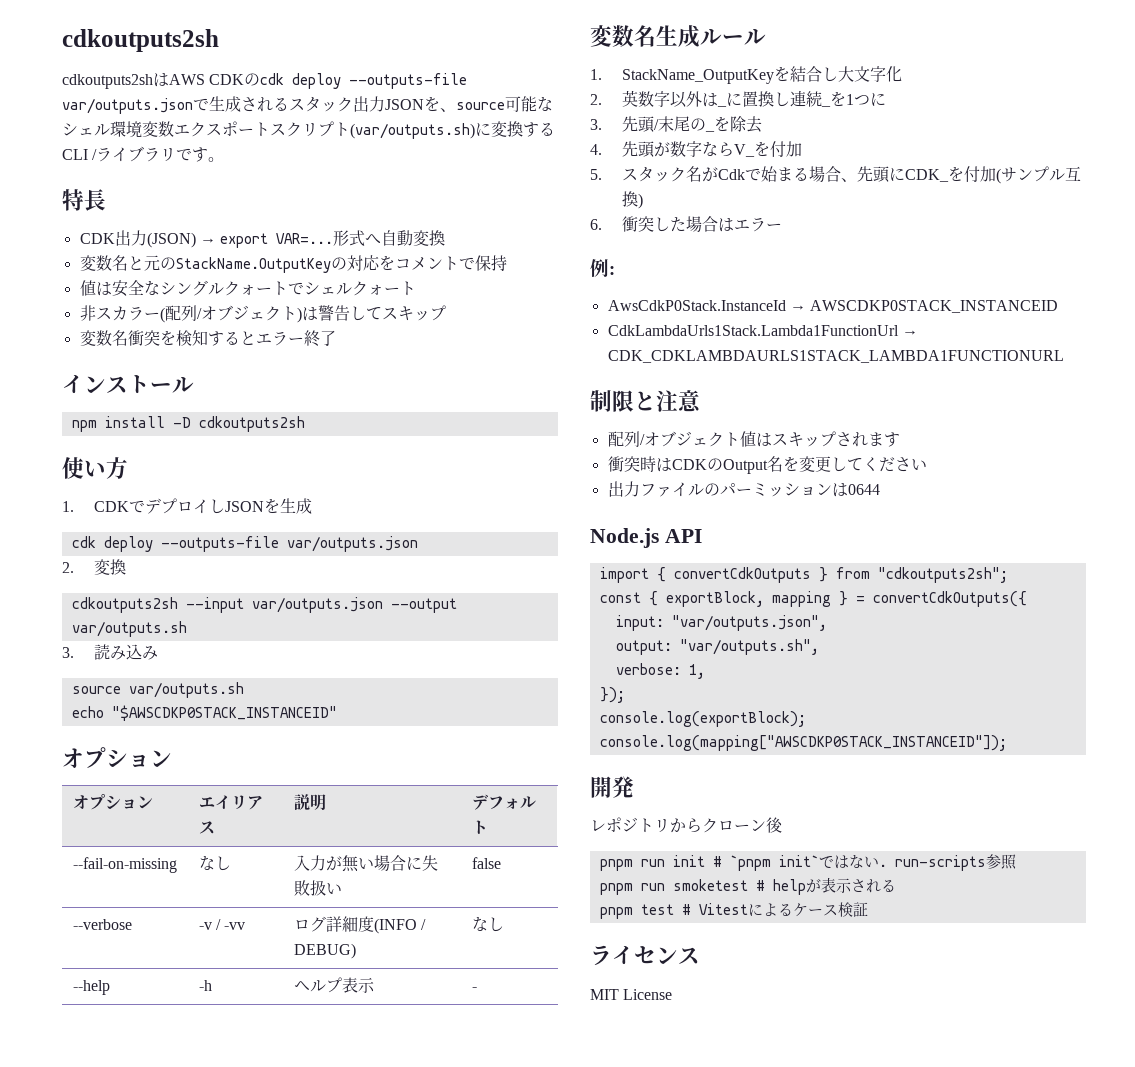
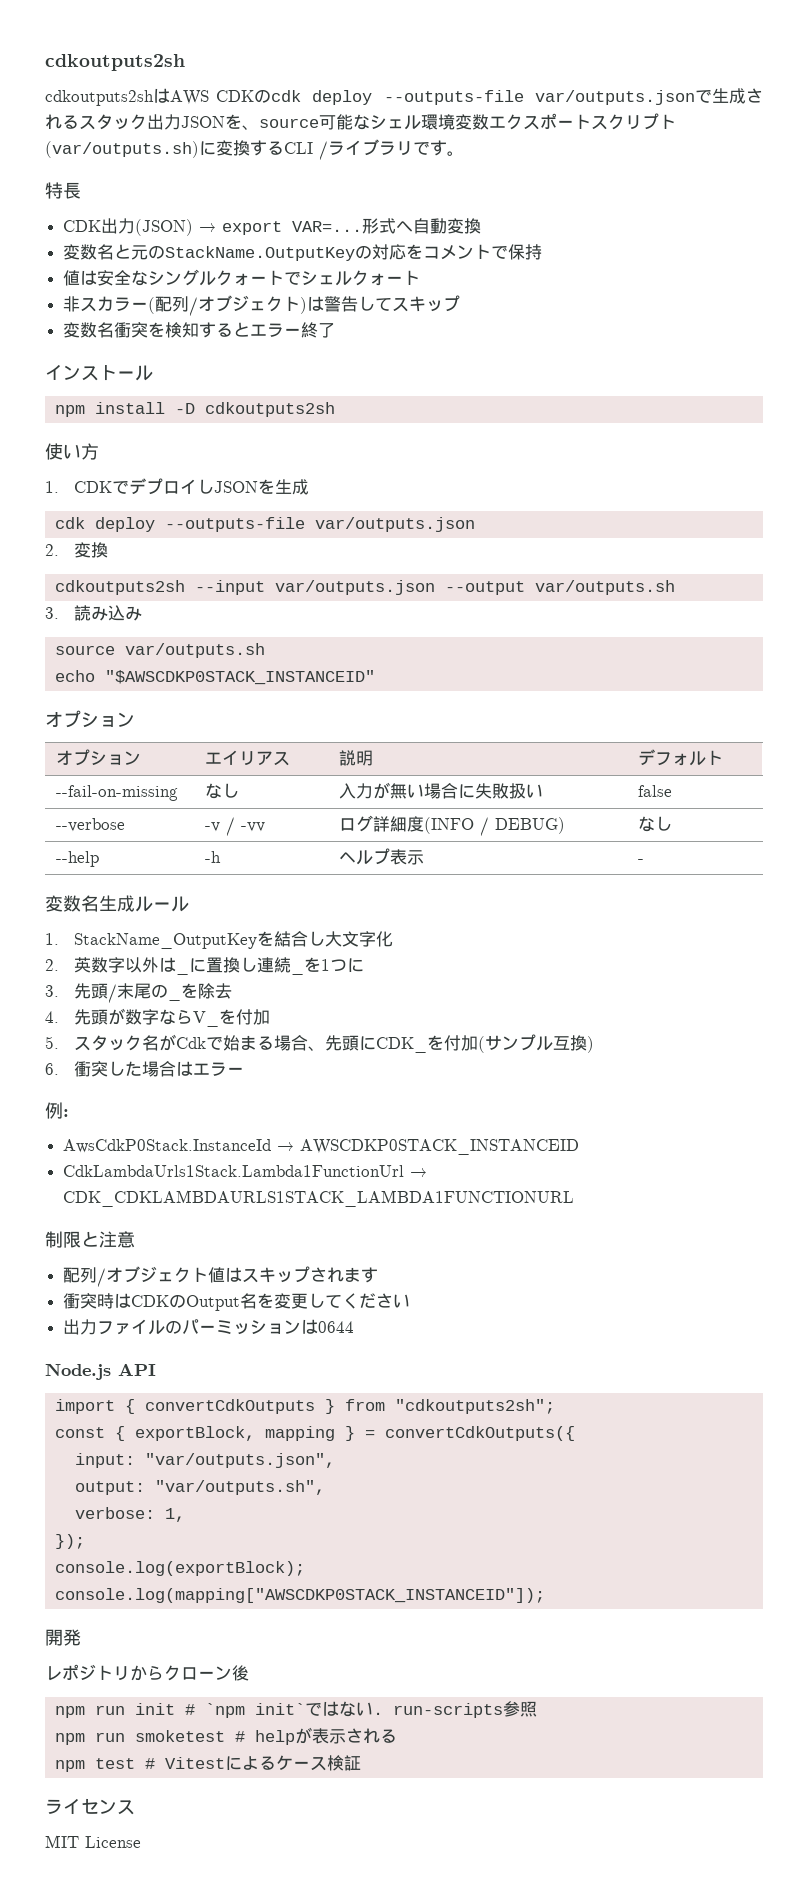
[599,859,633,871] pnpm -> [54,1706,85,1718] npm
[729,855,771,871] `pnpm -> [204,1703,245,1718] `npm
[599,883,633,895] pnpm -> [54,1733,85,1745] npm
[599,907,633,919] pnpm -> [54,1760,85,1772] npm

